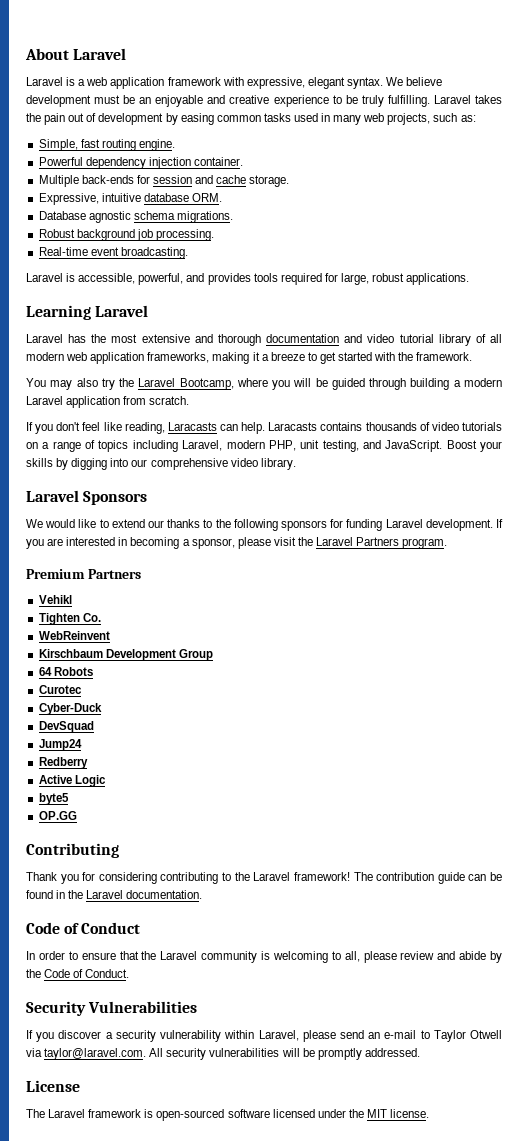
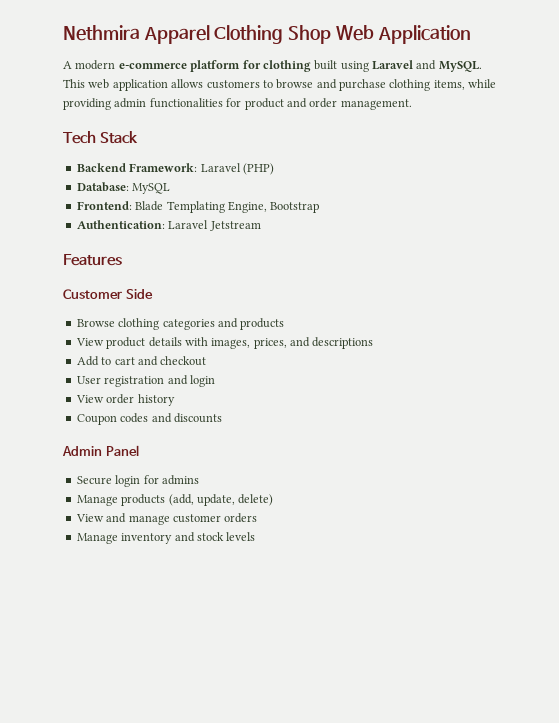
[25,48,127,60] [26,77,443,89] [26,95,503,107] [26,113,476,125] [38,139,175,151] [38,157,243,169] [38,175,290,187] [38,193,222,205] [38,211,233,223] [38,229,214,241] [38,247,188,259] [26,273,470,285] [26,305,149,320] [26,334,502,346] [26,352,473,364] [26,378,502,390] [26,396,190,408] [26,422,503,434] [26,440,502,452] [26,458,296,470] [26,490,148,505] [26,519,503,531] [26,537,448,549] [26,569,141,579] [38,595,72,604] [38,613,101,625] [38,631,110,640] [38,649,213,661] [38,667,93,676] [38,685,82,694] [38,703,102,715] [38,721,94,733] [38,739,82,751] [38,757,88,769] [38,775,106,787] [38,793,69,805] [38,811,77,820] [26,843,119,858] [26,872,503,884] [26,890,203,899] [26,922,141,934] [26,951,502,963] [26,969,130,978] [26,1001,198,1016] [26,1030,503,1042] [26,1048,420,1060] [26,1080,80,1092] [26,1109,430,1121] About Laravel // Laravel is a web application framework with expressive, elegant syntax. We believe development must be an enjoyable and creative experience to be truly fulfilling. Laravel takes the pain out of development by easing common tasks used in many web projects, such as: // Simple, fast routing engine. // Powerful dependency injection container. // Multiple back-ends for session and cache storage. // Expressive, intuitive database ORM. // Database agnostic schema migrations. // Robust background job processing. // Real-time event broadcasting. // Laravel is accessible, powerful, and provides tools required for large, robust applications. // Learning Laravel // Laravel has the most extensive and thorough documentation and video tutorial library of all modern web application frameworks, making it a breeze to get started with the framework. // You may also try the Laravel Bootcamp, where you will be guided through building a modern Laravel application from scratch. // If you don't feel like reading, Laracasts can help. Laracasts contains thousands of video tutorials on a range of topics including Laravel, modern PHP, unit testing, and JavaScript. Boost your skills by digging into our comprehensive video library. // Laravel Sponsors // We would like to extend our thanks to the following sponsors for funding Laravel development. If you are interested in becoming a sponsor, please visit the Laravel Partners program. // Premium Partners // Vehikl // Tighten Co. // WebReinvent // Kirschbaum Development Group // 64 Robots // Curotec // Cyber-Duck // DevSquad // Jump24 // Redberry // Active Logic // byte5 // OP.GG // Contributing // Thank you for considering contributing to the Laravel framework! The contribution guide can be found in the Laravel documentation. // Code of Conduct // In order to ensure that the Laravel community is welcoming to all, please review and abide by the Code of Conduct. // Security Vulnerabilities // If you discover a security vulnerability within Laravel, please send an e-mail to Taylor Otwell via taylor@laravel.com. All security vulnerabilities will be promptly addressed. // License // The Laravel framework is open-sourced software licensed under the MIT license. -> [63,25,471,44] [63,60,482,72] [63,79,497,91] [63,98,412,110] [63,131,139,144] [76,163,274,175] [76,182,171,194] [76,201,320,213] [76,220,261,231] [63,254,122,266] [63,289,153,299] [76,318,285,330] [75,337,374,349] [76,356,207,366] [76,375,215,387] [75,394,175,406] [76,413,222,425] [62,445,139,456] [76,475,199,487] [76,494,274,506] [75,513,258,525] [76,532,256,544] Nethmira Apparel Clothing Shop Web Application // A modern e-commerce platform for clothing built using Laravel and MySQL. This web application allows customers to browse and purchase clothing items, while providing admin functionalities for product and order management. // Tech Stack // Backend Framework: Laravel (PHP) // Database: MySQL // Frontend: Blade Templating Engine, Bootstrap // Authentication: Laravel Jetstream // Features // Customer Side // Browse clothing categories and products // View product details with images, prices, and descriptions // Add to cart and checkout // User registration and login // View order history // Coupon codes and discounts // Admin Panel // Secure login for admins // Manage products (add, update, delete) // View and manage customer orders // Manage inventory and stock levels

